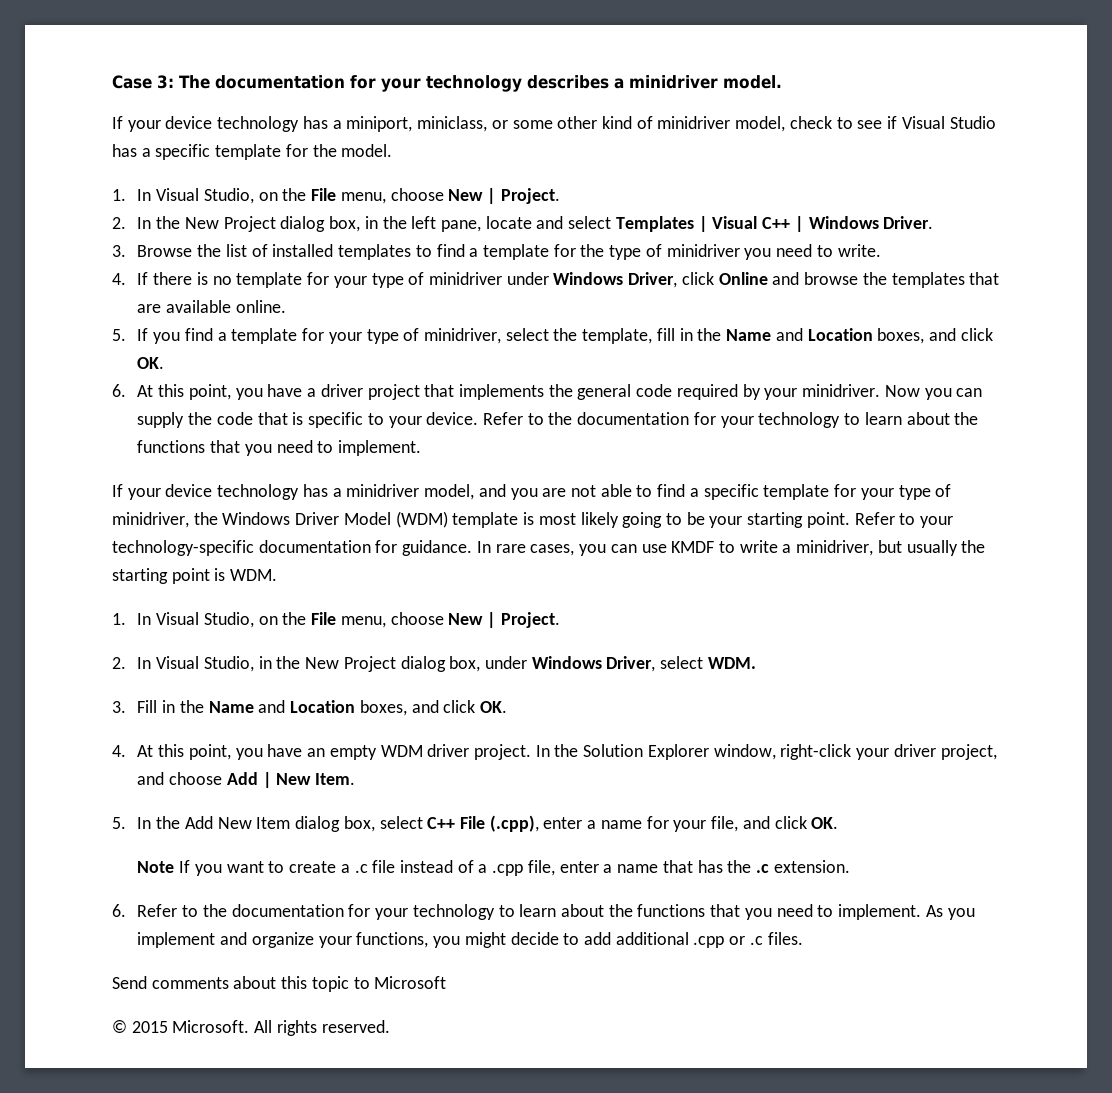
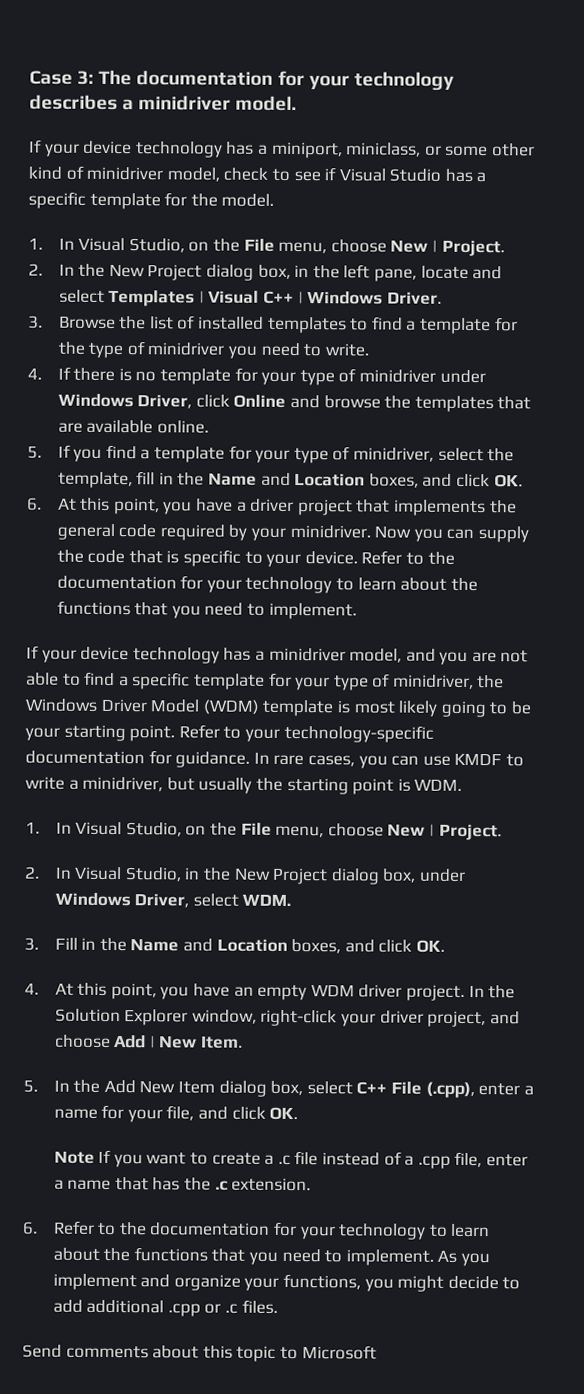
[112,1020,390,1036] // © 2015 Microsoft. All rights reserved. -> (377, 1352) none

